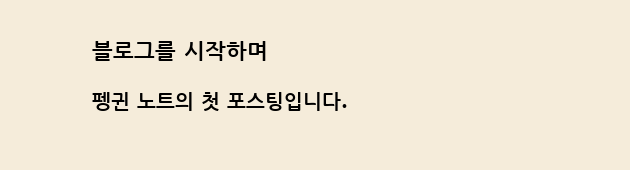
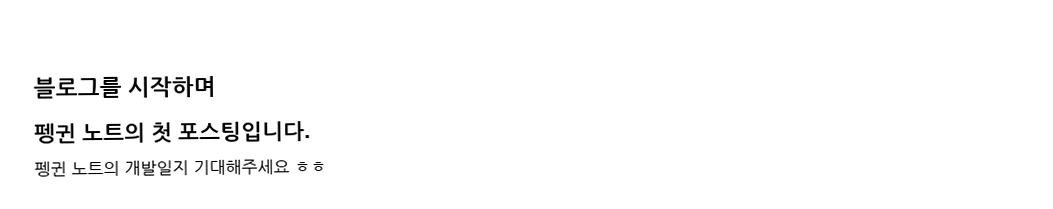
(348, 101) none -> [34,159,327,177] // 펭귄 노트의 개발일지 기대해주세요 ㅎㅎ

